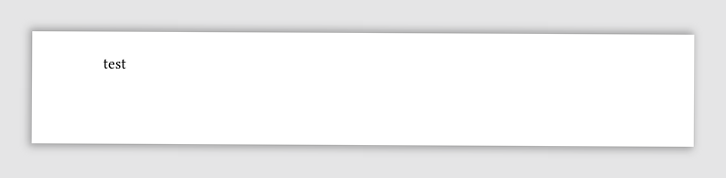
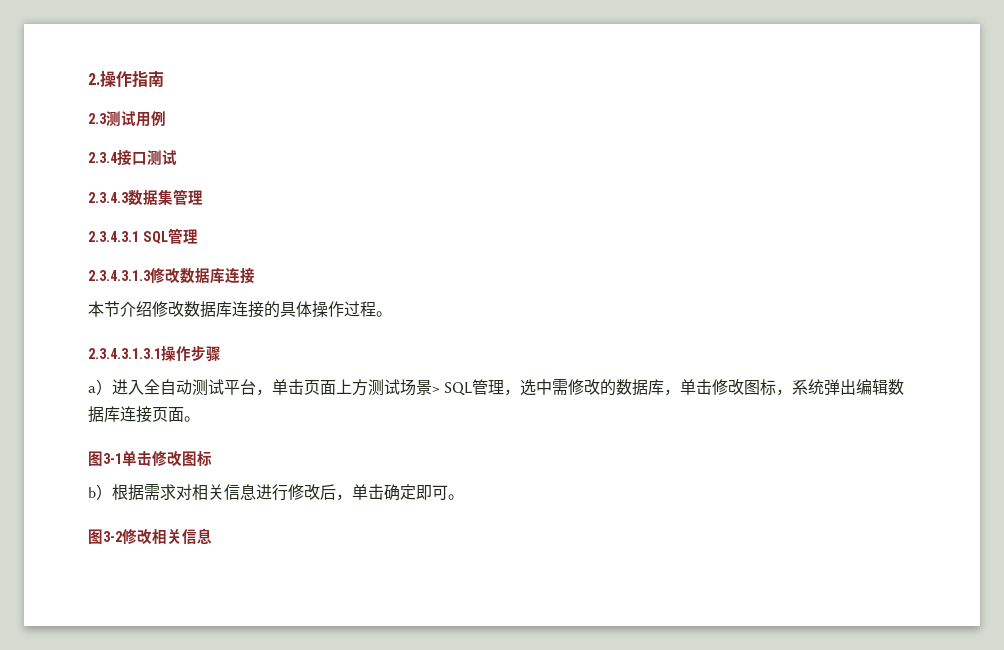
[103,58,127,69] test -> [88,71,164,87] [88,111,166,127] [88,150,177,166] [88,189,203,206] [88,228,198,244] [88,267,255,284] [88,301,392,318] [88,345,221,362] [88,379,905,396] [88,406,200,423] [88,450,212,467] [88,484,464,501] [88,528,212,545] 2.操作指南 // 2.3测试用例 // 2.3.4接口测试 // 2.3.4.3数据集管理 // 2.3.4.3.1 SQL管理 // 2.3.4.3.1.3修改数据库连接 // 本节介绍修改数据库连接的具体操作过程。 // 2.3.4.3.1.3.1操作步骤 // a）进入全自动测试平台，单击页面上方测试场景> SQL管理，选中需修改的数据库，单击修改图标，系统弹出编辑数据库连接页面。 // 图3-1单击修改图标 // b）根据需求对相关信息进行修改后，单击确定即可。 // 图3-2修改相关信息

